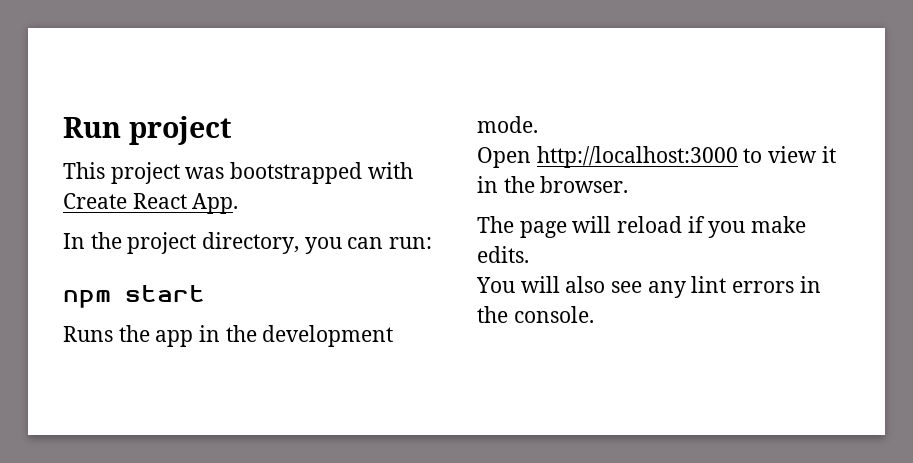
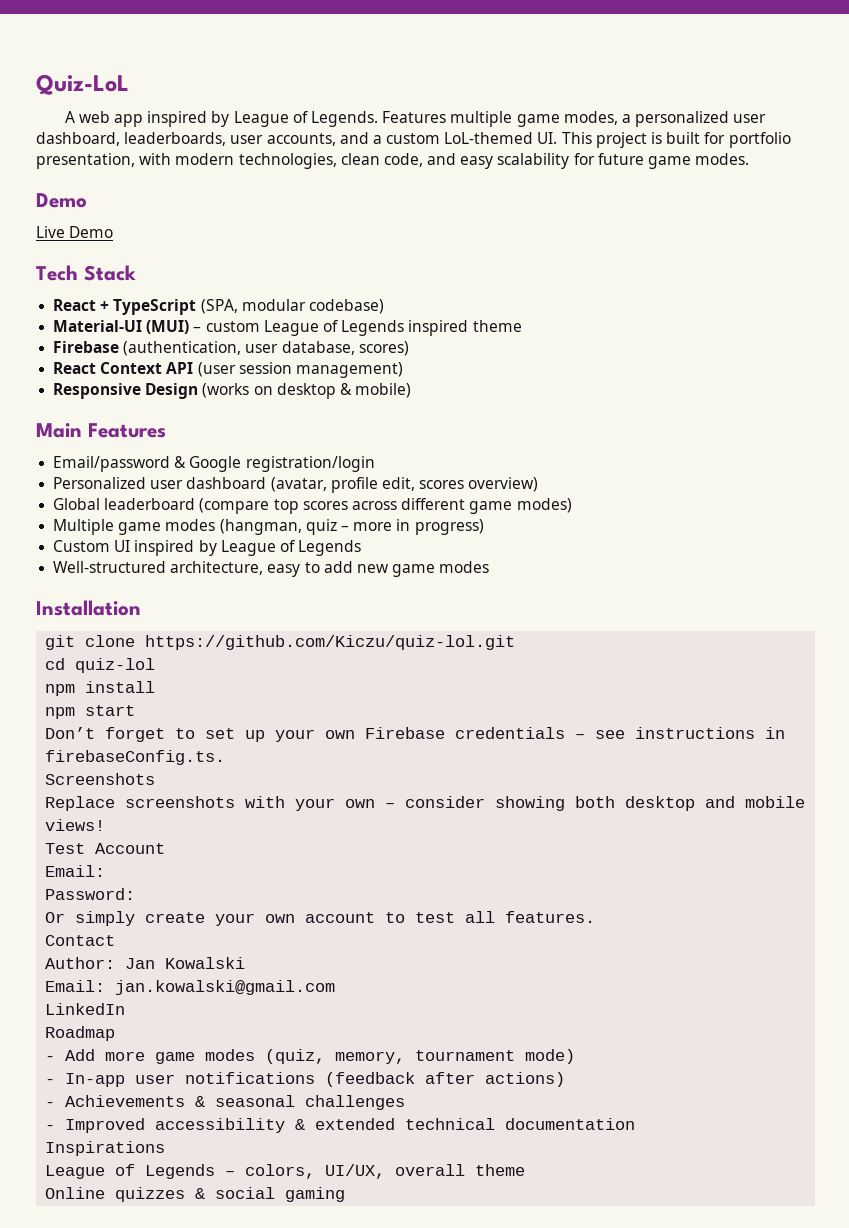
[63,116,232,145] [63,162,413,184] [63,193,239,214] [63,232,433,254] [63,285,205,308] [63,325,394,347] [477,116,538,133] [477,146,836,168] [477,176,629,193] [477,216,807,238] [477,246,529,263] [476,276,821,298] [477,306,594,323] Run project // This project was bootstrapped with Create React App. // In the project directory, you can run: // npm start // Runs the app in the development mode. // Open http://localhost:3000 to view it in the browser. // The page will reload if you make edits. // You will also see any lint errors in the console. -> [36,74,129,95] [64,111,767,127] [36,132,791,148] [36,153,750,169] [36,193,87,208] [36,226,114,238] [36,265,136,281] [53,299,384,315] [53,320,522,336] [53,341,409,356] [53,362,403,378] [53,383,412,399] [36,423,166,438] [53,456,375,472] [53,477,539,493] [53,498,572,514] [53,519,484,535] [53,540,362,556] [53,561,490,577] [36,600,141,616] [45,635,516,650] [45,658,156,673] [45,681,156,696] [45,705,136,719] [45,727,786,742] [45,750,226,765] [45,773,156,785] [45,796,806,811] [45,819,106,831] [45,843,166,854] [45,865,106,877] [45,888,136,900] [45,911,596,926] [45,935,116,946] [45,957,246,969] [45,980,336,995] [45,1003,126,1015] [45,1026,116,1041] [45,1049,576,1064] [45,1072,566,1087] [45,1095,406,1110] [45,1118,636,1133] [45,1141,166,1156] [45,1164,526,1179] [45,1187,346,1202] Quiz-LoL // A web app inspired by League of Legends. Features multiple game modes, a personalized user dashboard, leaderboards, user accounts, and a custom LoL-themed UI. This project is built for portfolio presentation, with modern technologies, clean code, and easy scalability for future game modes. // Demo // Live Demo // Tech Stack // React + TypeScript (SPA, modular codebase) // Material-UI (MUI) – custom League of Legends inspired theme // Firebase (authentication, user database, scores) // React Context API (user session management) // Responsive Design (works on desktop & mobile) // Main Features // Email/password & Google registration/login // Personalized user dashboard (avatar, profile edit, scores overview) // Global leaderboard (compare top scores across different game modes) // Multiple game modes (hangman, quiz – more in progress) // Custom UI inspired by League of Legends // Well-structured architecture, easy to add new game modes // Installation // git clone https://github.com/Kiczu/quiz-lol.git // cd quiz-lol // npm install // npm start // Don’t forget to set up your own Firebase credentials – see instructions in firebaseConfig.ts. // Screenshots // Replace screenshots with your own – consider showing both desktop and mobile views! // Test Account // Email: // Password: // Or simply create your own account to test all features. // Contact // Author: Jan Kowalski // Email: jan.kowalski@gmail.com // LinkedIn // Roadmap // - Add more game modes (quiz, memory, tournament mode) // - In-app user notifications (feedback after actions) // - Achievements & seasonal challenges // - Improved accessibility & extended technical documentation // Inspirations // League of Legends – colors, UI/UX, overall theme // Online quizzes & social gaming

